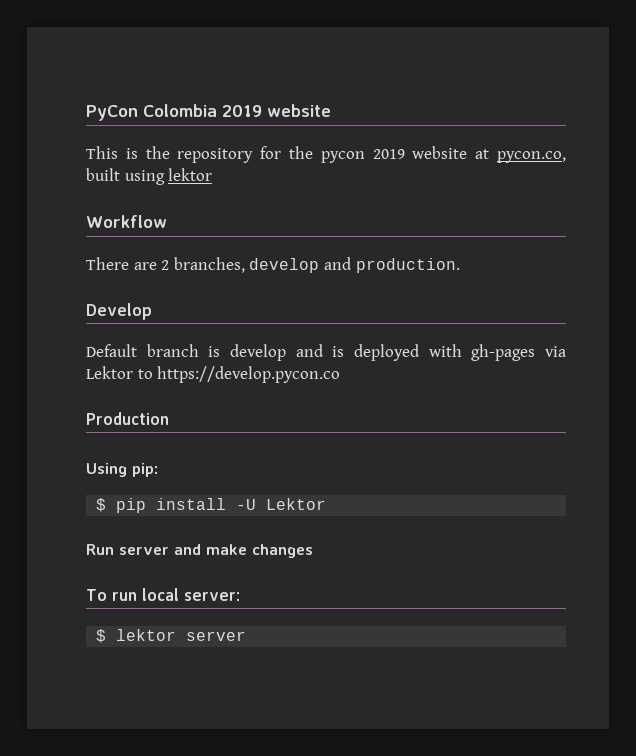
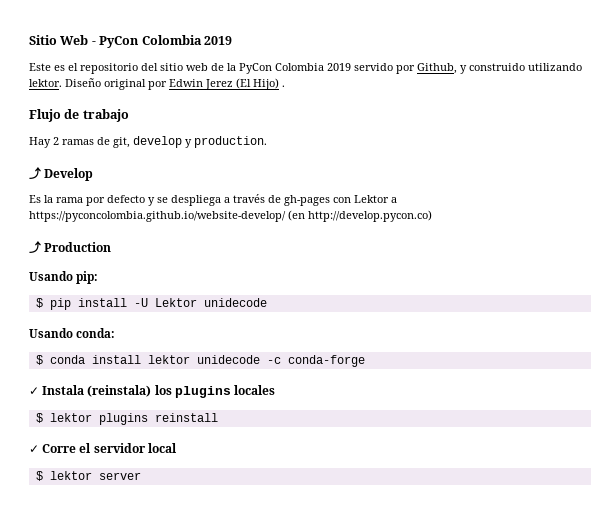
[86,104,331,121] [86,146,566,163] [86,168,213,185] [86,215,167,228] [86,257,351,273] PyCon Colombia 2019 website // This is the repository for the pycon 2019 website at pycon.co, built using lektor // Workflow // There are 2 branches, develop and -> [29,35,232,48] [29,63,582,74] [29,78,285,90] [29,109,129,122] [29,136,192,148] Sitio Web - PyCon Colombia 2019 // Este es el repositorio del sitio web de la PyCon Colombia 2019 servido por Github, y construido utilizando lektor. Diseño original por Edwin Jerez (El Hijo) . // Flujo de trabajo // Hay 2 ramas de git, develop y
(460, 265) none -> [29,166,41,179] ⤴
[86,344,566,361] [86,366,341,383] Default branch is develop and is deployed with gh-pages via Lektor to https://develop.pycon.co // -> [29,194,397,206] [29,210,432,222] [29,240,41,253] Es la rama por defecto y se despliega a través de gh-pages con Lektor a https://pyconcolombia.github.io/website-develop/ (en http://develop.pycon.co) // ⤴
[86,463,127,477] Using -> [29,271,73,281] Usando
[86,544,313,558] [86,589,137,601] // Run server and make changes // To run -> [203,298,267,307] [29,328,116,338] [35,355,365,367] [29,385,276,398] [35,413,218,425] [29,443,146,453] unidecode // Usando conda: // $ conda install lektor unidecode -c conda-forge // ✓ Instala (reinstala) los plugins locales // $ lektor plugins reinstall // ✓ Corre el servidor
[183,592,240,601] server: -> (177, 448) none

